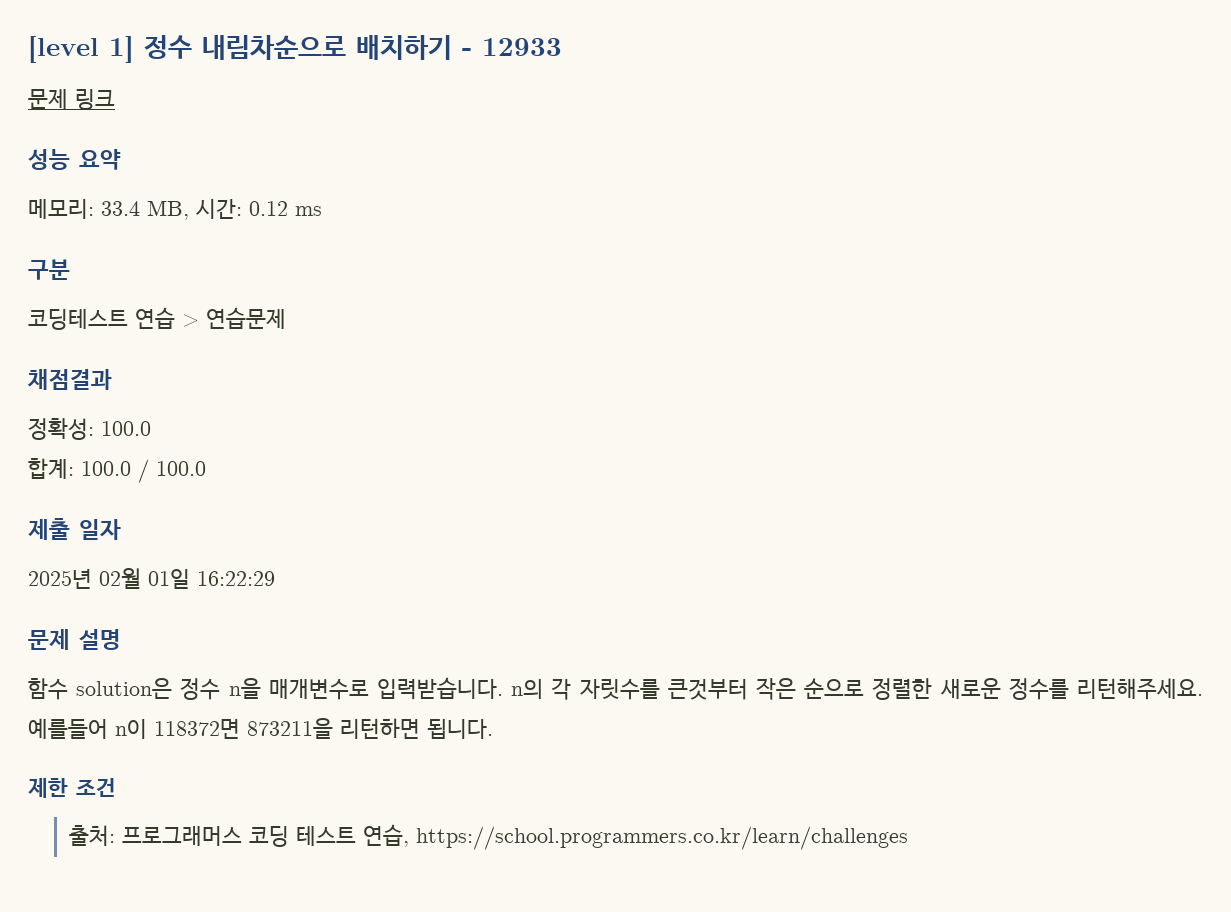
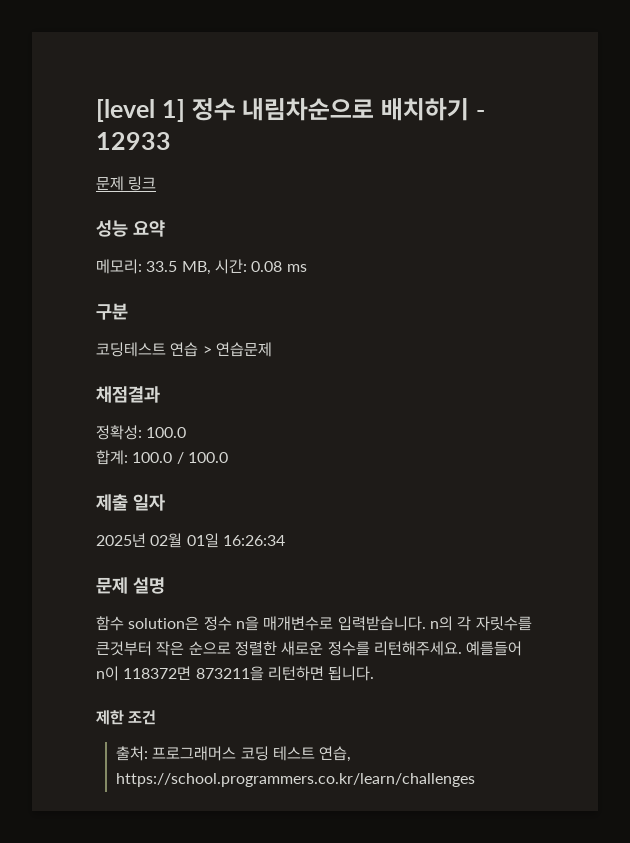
[101,201,140,216] 33.4 -> [146,261,178,272] 33.5
[249,201,288,216] 0.12 -> [251,261,283,272] 0.08
[197,571,275,586] 16:22:29 -> [222,535,285,546] 16:26:34

